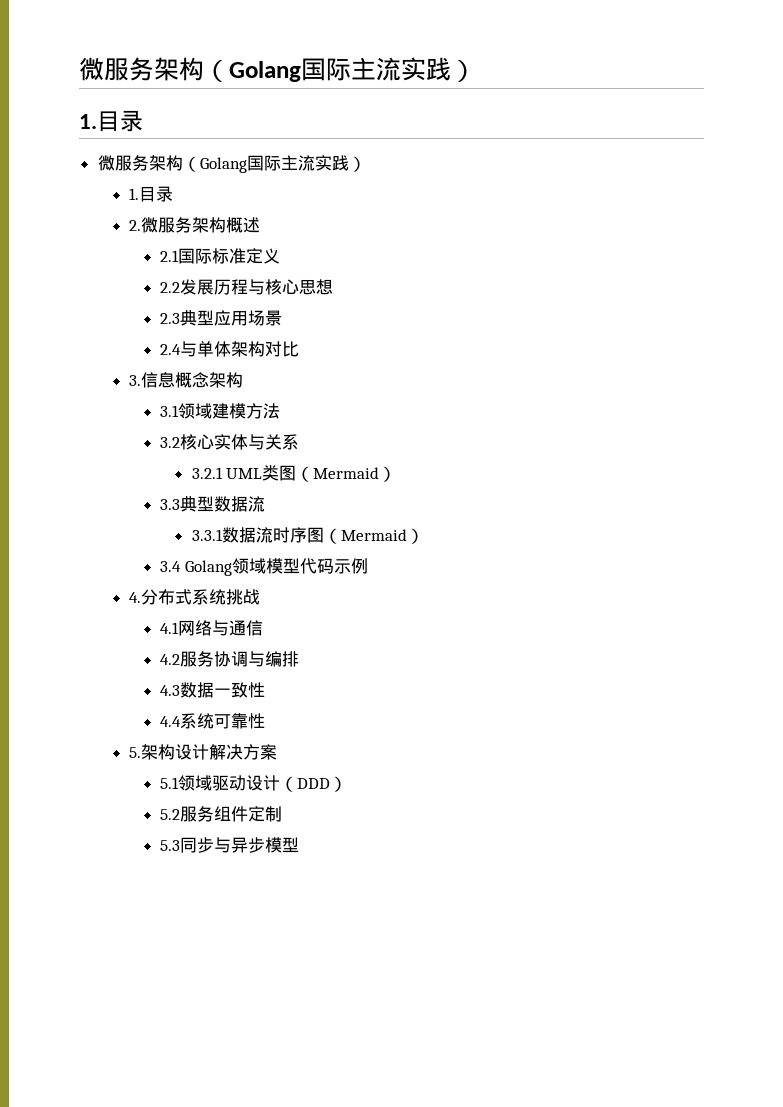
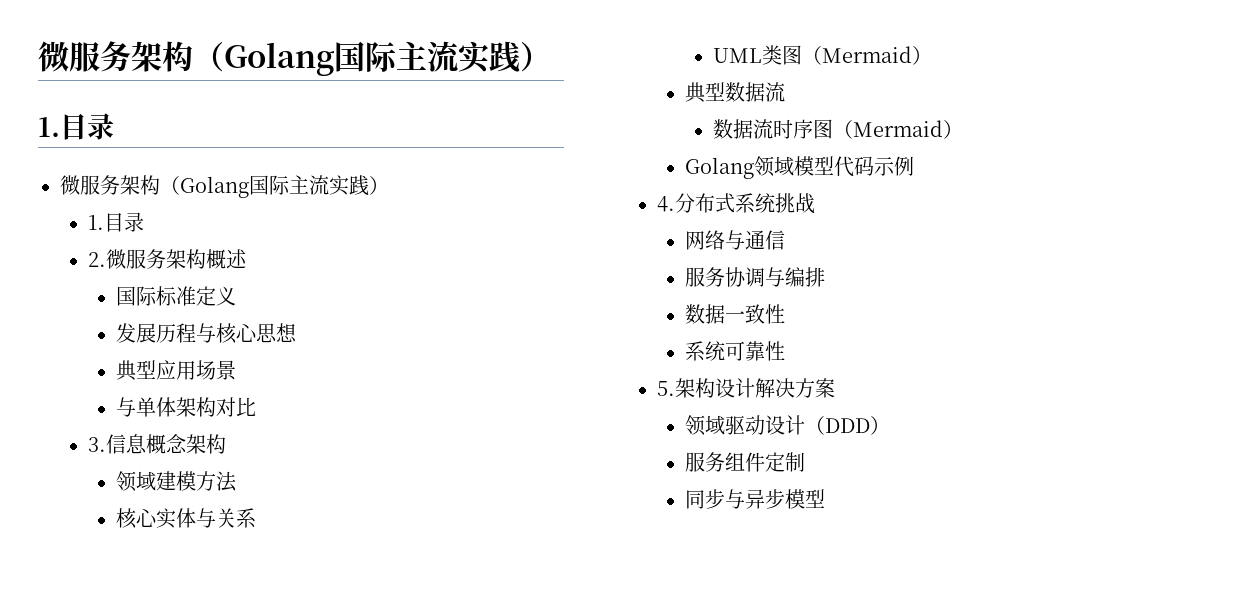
[160,250,180,262] 2.1 -> (247, 259) none
[160,282,181,293] 2.2 -> (236, 296) none
[160,313,181,324] 2.3 -> (297, 333) none
[160,344,182,355] 2.4 -> (236, 370) none
[160,405,180,417] 3.1 -> (226, 444) none
[160,437,181,448] 3.2 -> (237, 481) none
[191,467,223,479] 3.2.1 -> (256, 518) none
[160,499,181,510] 3.3 -> (932, 55) none
[191,529,223,541] 3.3.1 -> (785, 92) none
[160,561,182,572] 3.4 -> (963, 129) none
[160,622,180,634] 4.1 -> (815, 203) none
[160,654,181,665] 4.2 -> (785, 240) none
[160,685,181,696] 4.3 -> (825, 277) none
[160,716,182,727] 4.4 -> (785, 314) none
[160,777,180,789] 5.1 -> (835, 388) none
[160,809,181,820] 5.2 -> (890, 425) none
[160,840,181,851] 5.3 -> (805, 462) none

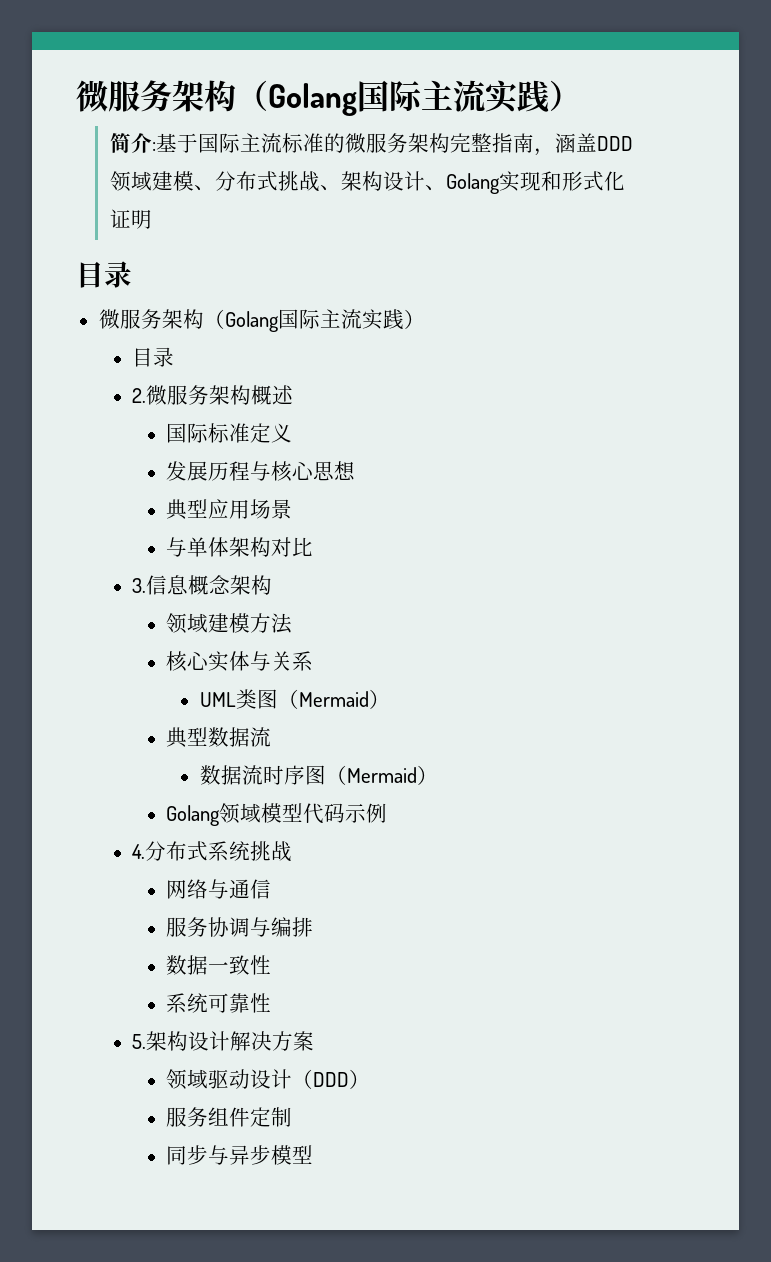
[38,41,551,76] [38,117,60,137] 微服务架构（Golang国际主流实践） // 1. -> [76,80,581,116] [109,133,633,156] [109,171,625,194] [109,209,152,229] 微服务架构（Golang国际主流实践） // 简介:基于国际主流标准的微服务架构完整指南，涵盖DDD领域建模、分布式挑战、架构设计、Golang实现和形式化证明 //
[87,215,104,230] 1. -> (425, 319) none

